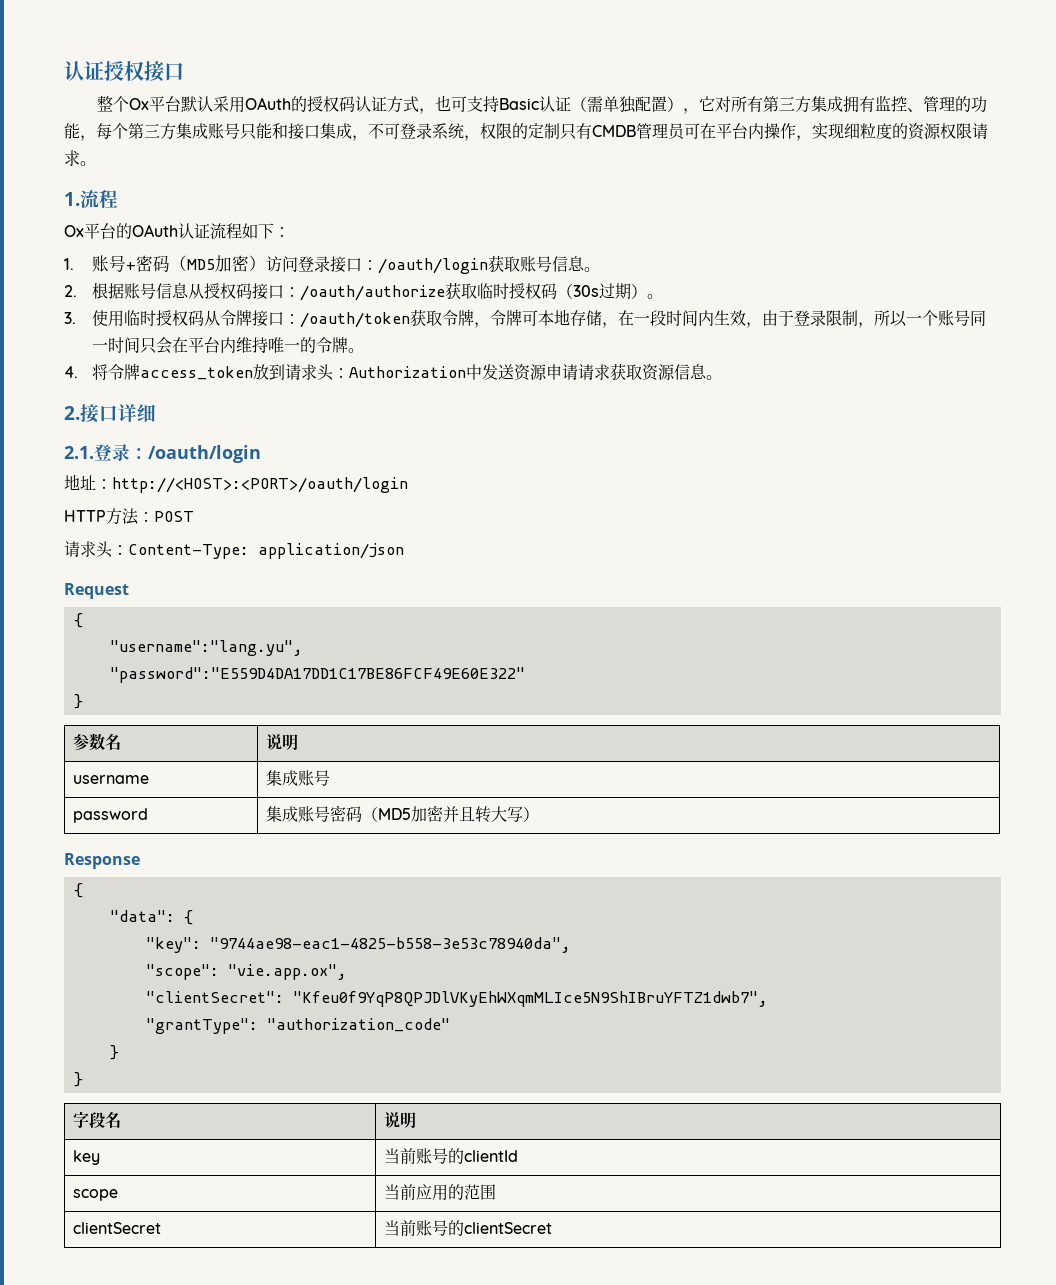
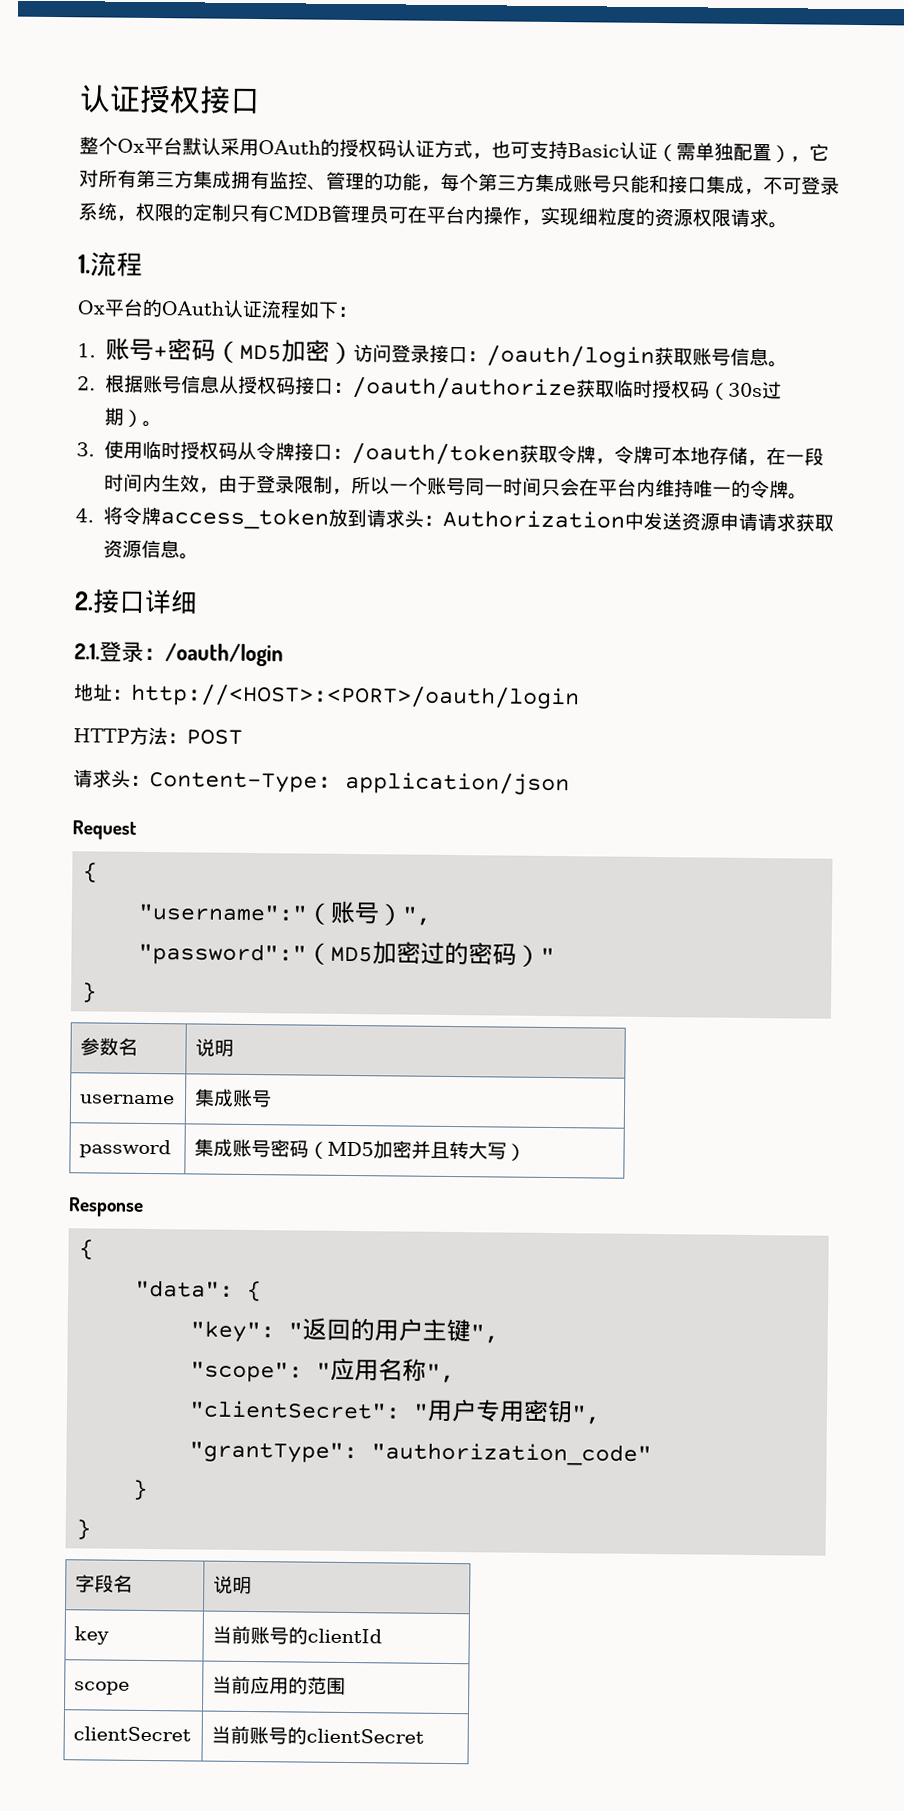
[109,640,303,656] [109,667,525,683] "username":"lang.yu", // "password":"E559D4DA17DD1C17BE86FCF49E60E322" -> [138,900,432,926] [138,941,556,967] "username":"（账号）", // "password":"（MD5加密过的密码）"
[209,937,571,953] [145,964,347,980] [145,991,768,1007] "9744ae98-eac1-4825-b558-3e53c78940da", // "scope": "vie.app.ox", // "clientSecret": "Kfeu0f9YqP8QPJDlVKyEhWXqmMLIce5N9ShIBruYFTZ1dwb7", -> [288,1317,500,1344] [190,1357,456,1384] [189,1399,602,1425] "返回的用户主键", // "scope": "应用名称", // "clientSecret": "用户专用密钥",

